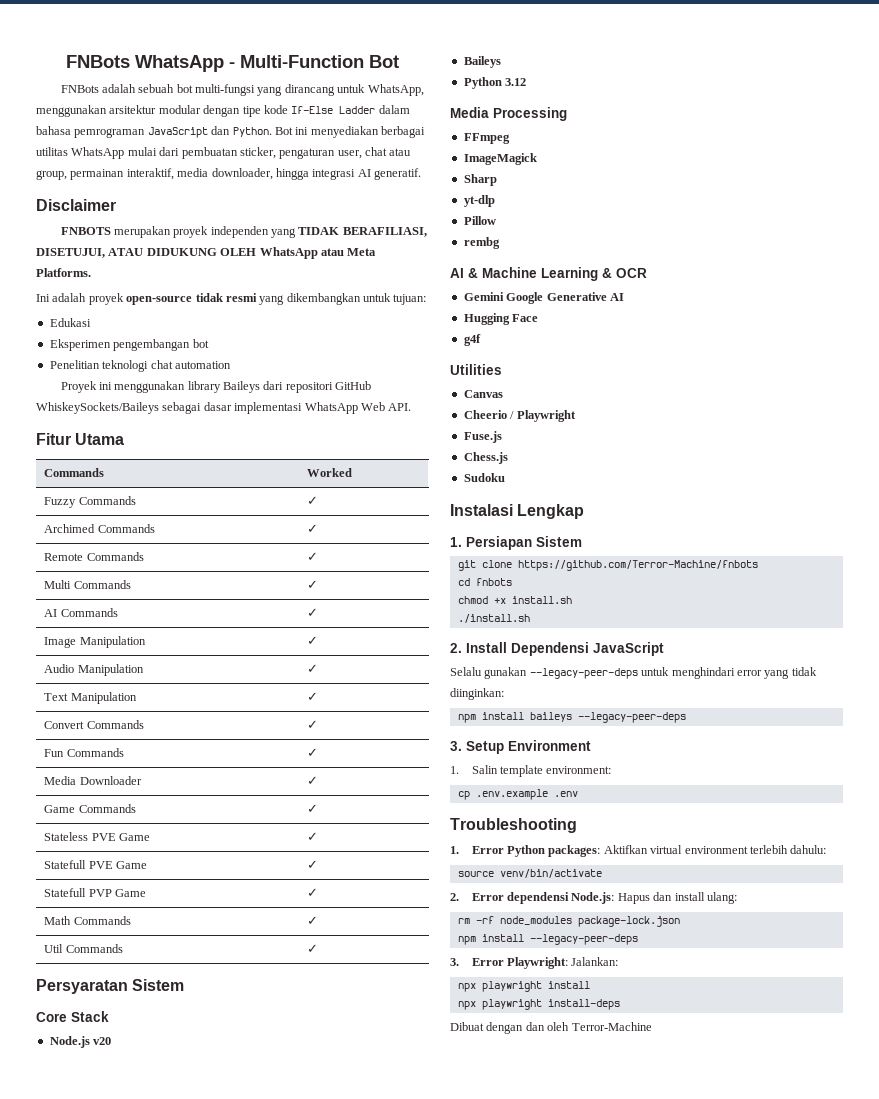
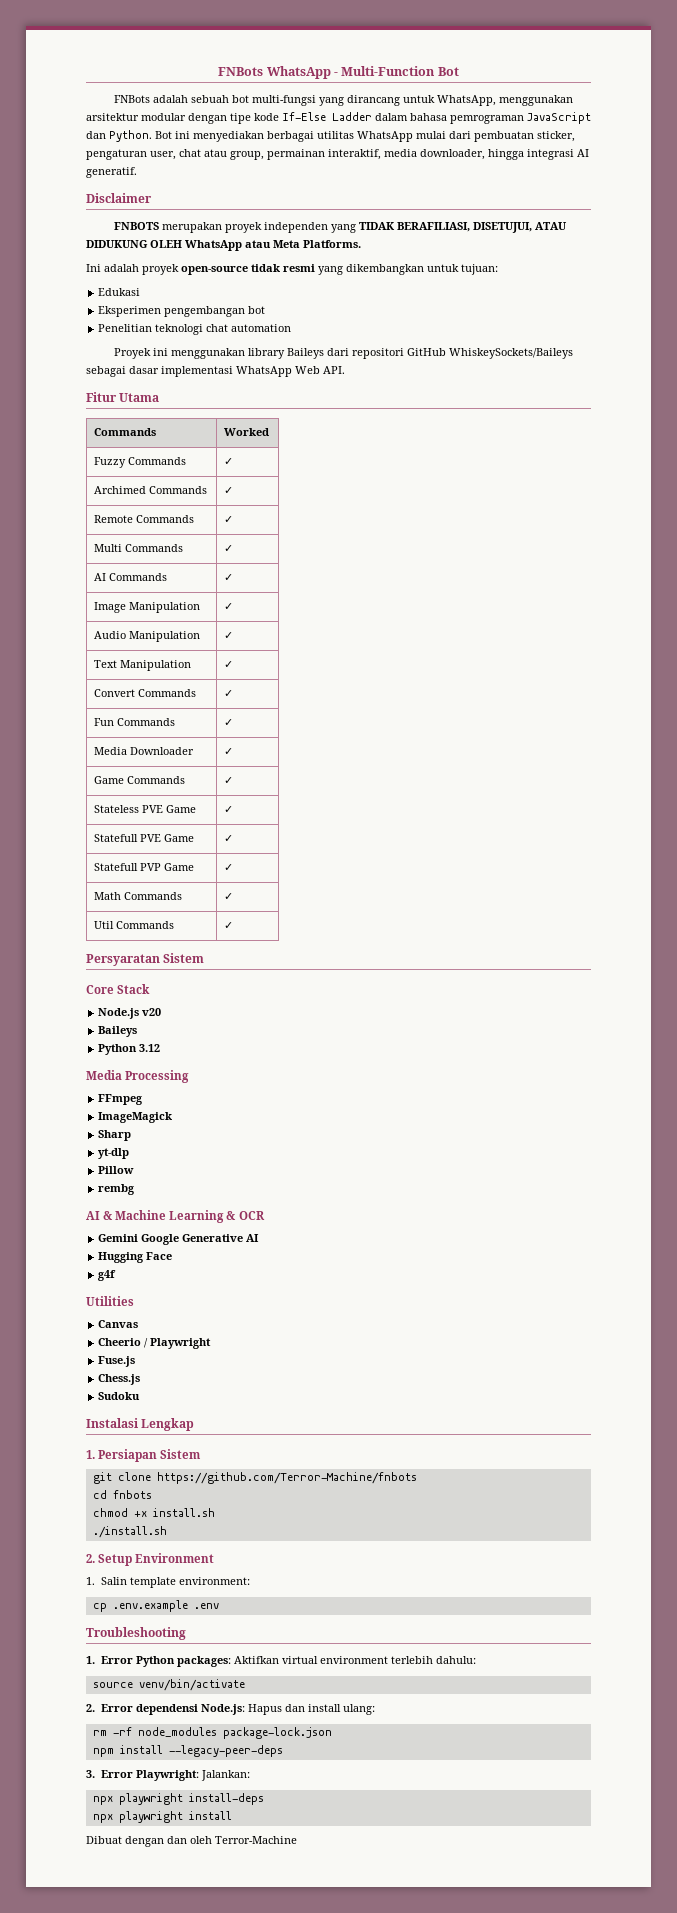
[466,642,664,656] [450,667,817,679] [450,688,504,700] [457,712,686,723] [450,741,462,751] Install Dependensi JavaScript // Selalu gunakan --legacy-peer-deps untuk menghindari error yang tidak diinginkan: // npm install baileys --legacy-peer-deps // 3. -> (95, 1558) none
[547,981,590,989] [457,999,620,1010] install // npx playwright install-deps -> [188,1793,264,1805] [92,1811,232,1823] install-deps // npx playwright install

